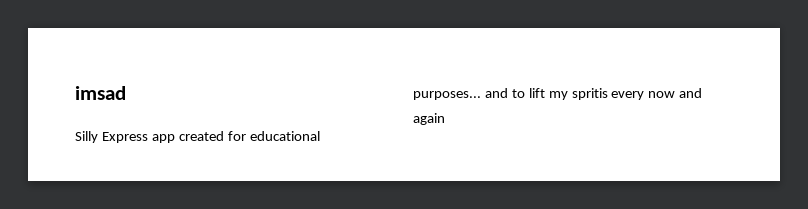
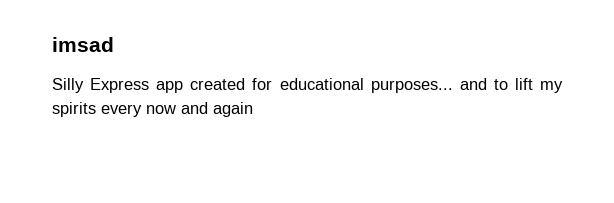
[571,88,608,100] spritis -> [52,102,96,117] spirits

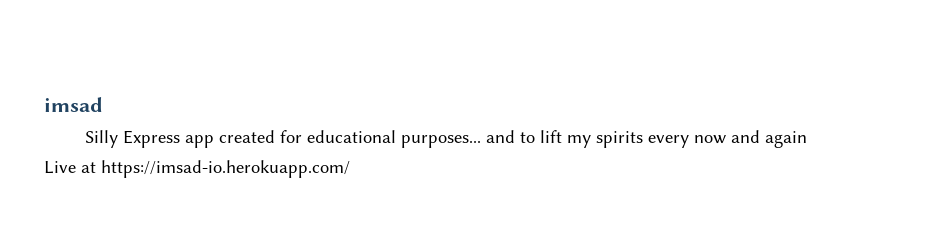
(253, 109) none -> [44,160,350,178] // Live at https://imsad-io.herokuapp.com/

